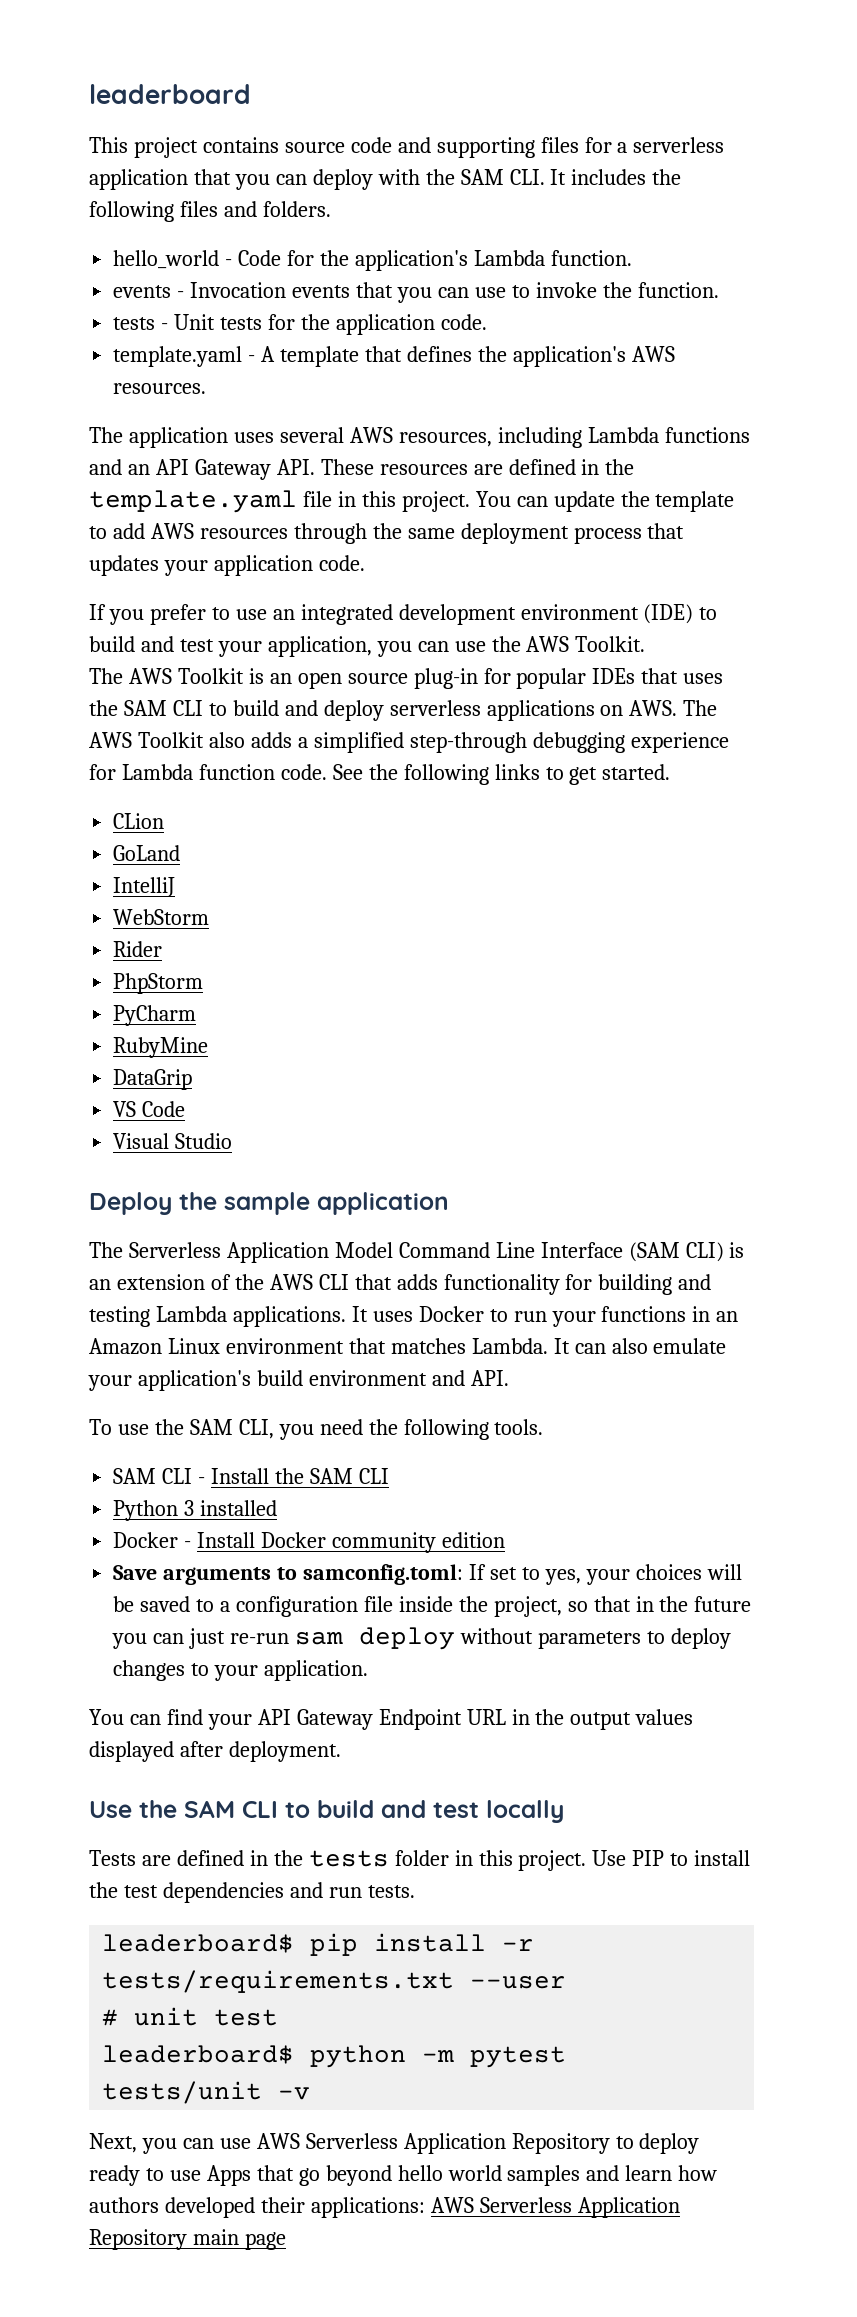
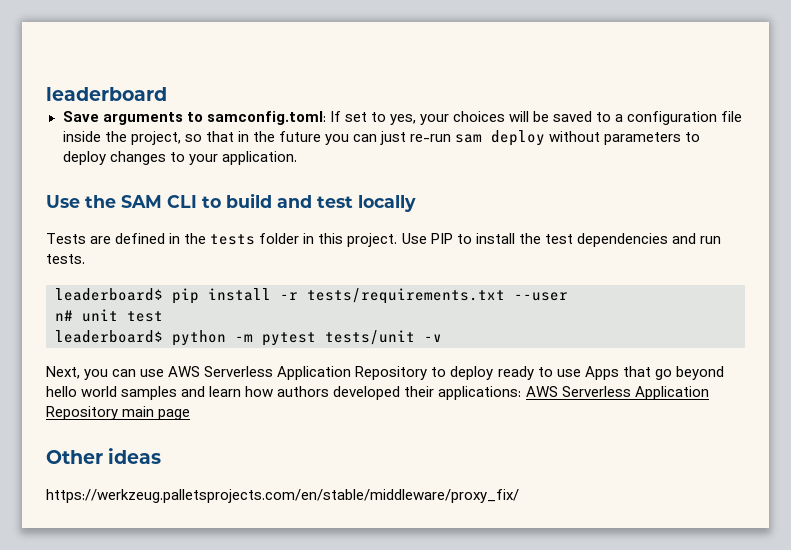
[89,137,725,158] [89,169,682,190] [89,201,331,222] [113,250,632,271] [113,282,719,303] [113,314,487,335] [113,346,675,367] [113,383,207,394] [89,427,750,448] [89,459,635,480] [89,490,735,513] [89,523,685,544] [89,555,365,576] [89,604,718,625] [89,636,646,657] [89,668,724,689] [89,700,718,721] [89,732,729,753] [89,764,671,785] [113,813,165,829] [113,845,181,861] [113,877,176,897] [113,909,210,925] [113,941,163,957] [113,973,204,994] [113,1005,197,1026] [113,1037,209,1058] [113,1069,193,1090] [113,1101,186,1117] [113,1133,233,1149] [89,1192,449,1215] [89,1242,745,1263] [89,1274,712,1295] [89,1306,739,1327] [89,1338,727,1355] [88,1370,509,1391] [89,1419,544,1440] [113,1468,389,1484] [113,1500,278,1521] [113,1532,505,1553] // This project contains source code and supporting files for a serverless application that you can deploy with the SAM CLI. It includes the following files and folders. // hello_world - Code for the application's Lambda function. // events - Invocation events that you can use to invoke the function. // tests - Unit tests for the application code. // template.yaml - A template that defines the application's AWS resources. // The application uses several AWS resources, including Lambda functions and an API Gateway API. These resources are defined in the template.yaml file in this project. You can update the template to add AWS resources through the same deployment process that updates your application code. // If you prefer to use an integrated development environment (IDE) to build and test your application, you can use the AWS Toolkit. // The AWS Toolkit is an open source plug-in for popular IDEs that uses the SAM CLI to build and deploy serverless applications on AWS. The AWS Toolkit also adds a simplified step-through debugging experience for Lambda function code. See the following links to get started. // CLion // GoLand // IntelliJ // WebStorm // Rider // PhpStorm // PyCharm // RubyMine // DataGrip // VS Code // Visual Studio // Deploy the sample application // The Serverless Application Model Command Line Interface (SAM CLI) is an extension of the AWS CLI that adds functionality for building and testing Lambda applications. It uses Docker to run your functions in an Amazon Linux environment that matches Lambda. It can also emulate your application's build environment and API. // To use the SAM CLI, you need the following tools. // SAM CLI - Install the SAM CLI // Python 3 installed // Docker - Install Docker community edition -> (167, 94) none
[89,1709,694,1730] [89,1741,341,1762] // You can find your API Gateway Endpoint URL in the output values displayed after deployment. -> (297, 158) none
[102,2009,119,2026] # -> [55,310,73,321] n#
(286, 2241) none -> [46,448,162,464] [46,489,519,503] // Other ideas // https://werkzeug.palletsprojects.com/en/stable/middleware/proxy_fix/

